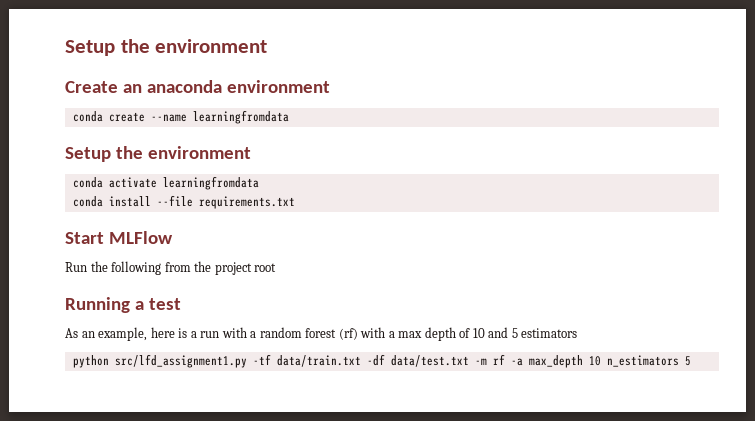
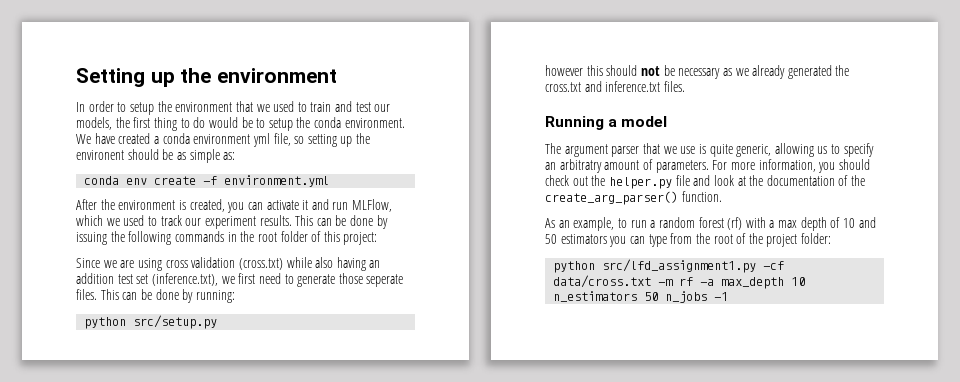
[65,39,268,56] [65,80,330,93] [72,110,289,124] [65,146,251,162] [72,176,259,190] [72,195,295,209] [65,231,173,244] [65,261,277,275] [65,297,181,313] [65,327,247,341] Setup the environment // Create an anaconda environment // conda create --name learningfromdata // Setup the environment // conda activate learningfromdata // conda install --file requirements.txt // Start MLFlow // Run the following from the project root // Running a test // As an example, here is a run with -> [76,68,338,87] [76,101,391,115] [76,117,405,131] [76,133,371,147] [76,149,236,163] [84,175,330,187] [76,199,393,213] [76,215,388,229] [76,231,378,245] [76,257,381,271] [76,273,404,287] [76,289,235,303] [84,315,218,329] [545,65,850,79] [545,81,685,92] [545,116,668,130] [545,143,874,157] [545,159,870,173] [545,175,866,189] [545,191,722,205] [545,217,647,231] Setting up the environment // In order to setup the environment that we used to train and test our models, the first thing to do would be to setup the conda environment. We have created a conda environment yml file, so setting up the environent should be as simple as: // conda env create -f environment.yml // After the environment is created, you can activate it and run MLFlow, which we used to track our experiment results. This can be done by issuing the following commands in the root folder of this project: // Since we are using cross validation (cross.txt) while also having an addition test set (inference.txt), we first need to generate those seperate files. This can be done by running: // python src/setup.py // however this should not be necessary as we already generated the cross.txt and inference.txt files. // Running a model // The argument parser that we use is quite generic, allowing us to specify an arbitratry amount of parameters. For more information, you should check out the helper.py file and look at the documentation of the create_arg_parser() function. // As an example, to run
[511,328,518,338] 5 -> [545,234,557,244] 50
[72,354,469,368] // python src/lfd_assignment1.py -tf data/train.txt -df data/test.txt -> [609,233,832,247] [553,259,785,273] [553,275,652,288] you can type from the root of the project folder: // python src/lfd_assignment1.py -cf data/cross.txt
[684,356,691,366] 5 -> [644,291,729,303] 50 n_jobs -1

